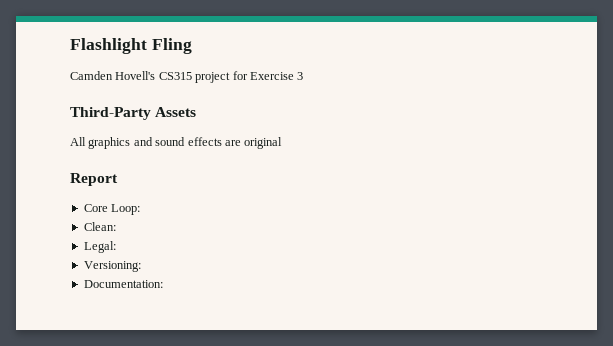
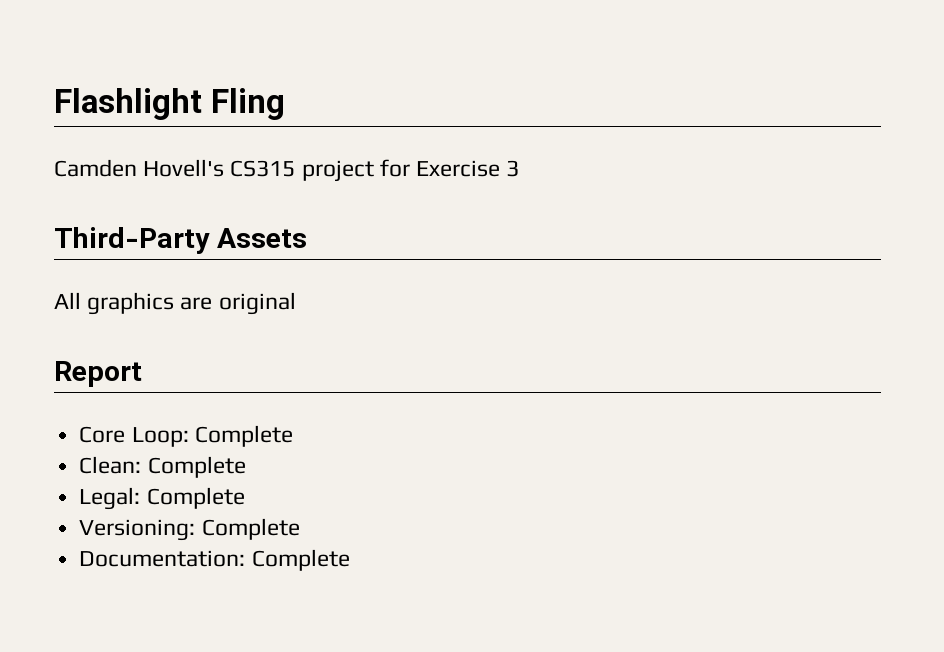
[133,137,222,146] and sound effects -> (175, 303) none
(141, 209) none -> [194,425,293,447] Complete
(116, 226) none -> [147,456,246,478] Complete
(116, 247) none -> [146,487,245,509] Complete
(141, 266) none -> [201,518,300,540] Complete
(163, 284) none -> [251,549,350,571] Complete

